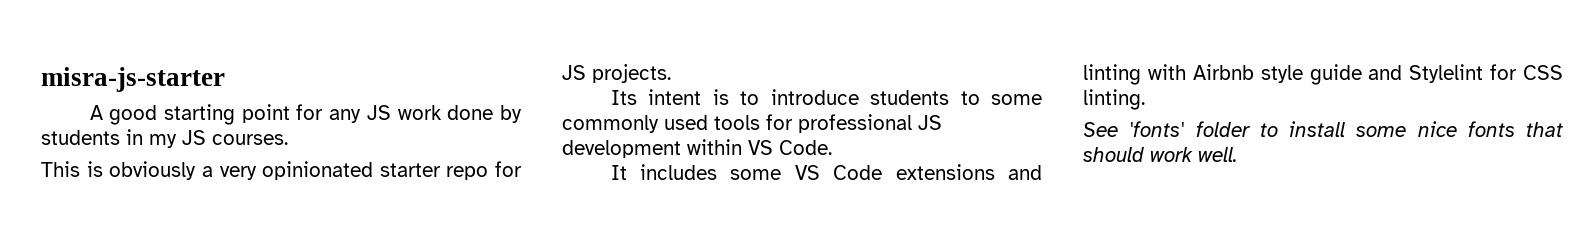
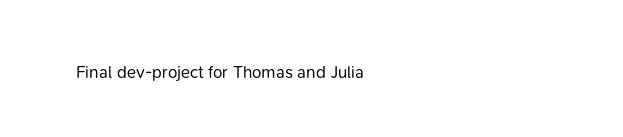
[41,67,225,92] [89,104,522,125] [41,129,288,148] [41,161,522,180] [562,64,671,83] [610,89,1042,105] [562,114,942,133] [562,139,832,158] [610,164,1042,180] [1083,64,1563,85] [1083,89,1145,110] [1083,121,1563,137] [1083,147,1237,162] misra-js-starter // A good starting point for any JS work done by students in my JS courses. // This is obviously a very opinionated starter repo for JS projects. // Its intent is to introduce students to some commonly used tools for professional JS development within VS Code. // It includes some VS Code extensions and linting with Airbnb style guide and Stylelint for CSS linting. // See 'fonts' folder to install some nice fonts that should work well. -> [76,65,364,82] Final dev-project for Thomas and Julia

